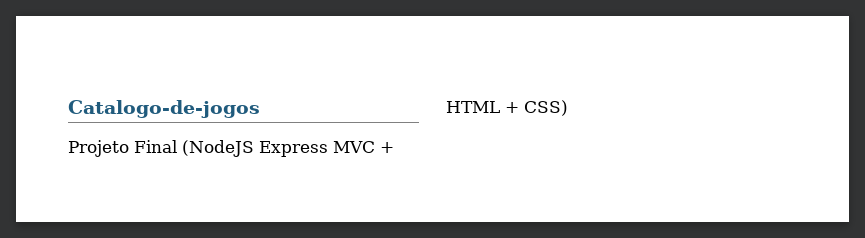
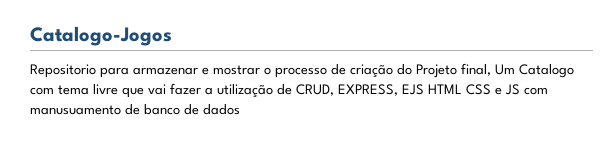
[68,100,260,118] [68,140,394,157] [446,100,568,116] Catalogo-de-jogos // Projeto Final (NodeJS Express MVC + HTML + CSS) -> [30,26,172,46] [30,63,574,78] [30,83,548,98] [30,104,240,115] Catalogo-Jogos // Repositorio para armazenar e mostrar o processo de criação do Projeto final, Um Catalogo com tema livre que vai fazer a utilização de CRUD, EXPRESS, EJS HTML CSS e JS com manusuamento de banco de dados

